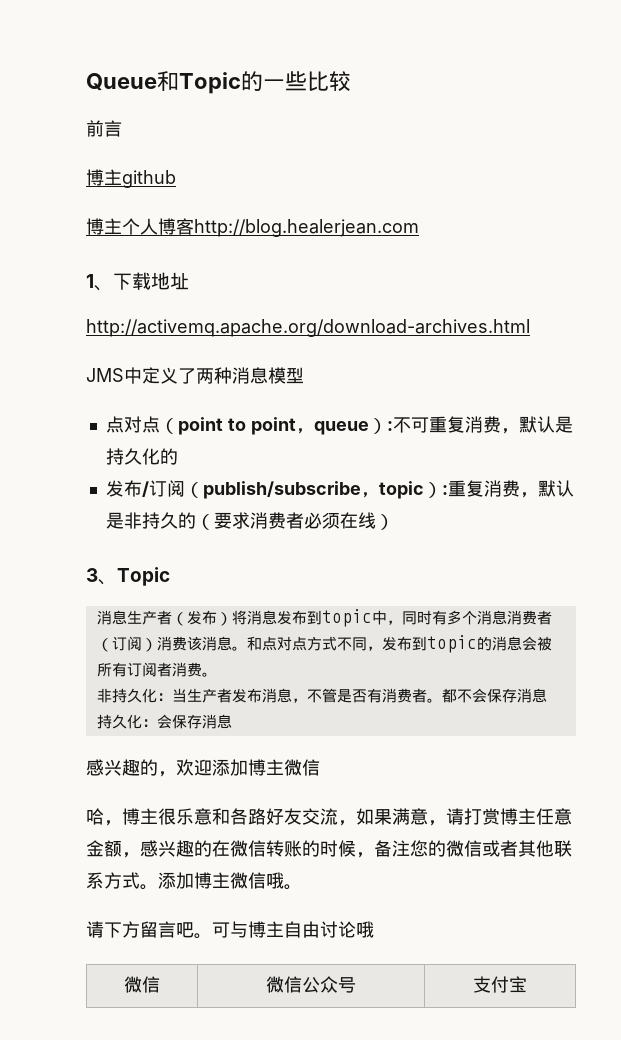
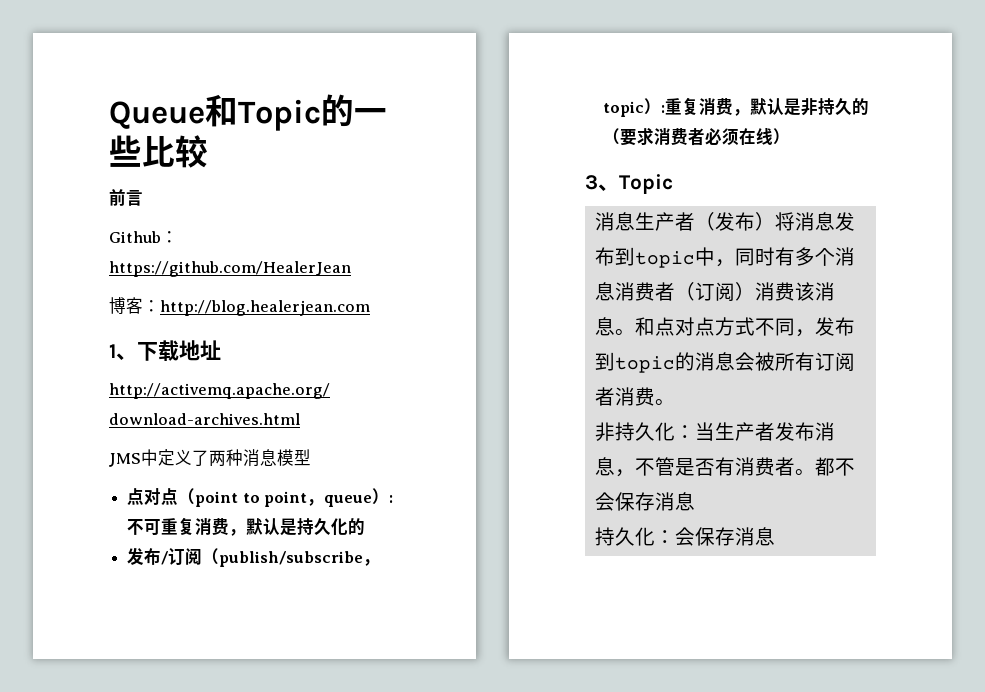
[86,169,176,188] [86,218,194,235] 博主github // 博主个人博客 -> [109,231,178,243] [109,261,351,277] [109,297,160,314] Github：https://github.com/HealerJean // 博客：
[86,759,320,777] [86,808,572,826] [86,840,572,858] [86,872,302,890] [86,921,374,939] [124,976,160,993] [266,976,356,993] [473,976,527,993] // 感兴趣的，欢迎添加博主微信 // 哈，博主很乐意和各路好友交流，如果满意，请打赏博主任意金额，感兴趣的在微信转账的时候，备注您的微信或者其他联系方式。添加博主微信哦。 // 请下方留言吧。可与博主自由讨论哦 // 微信 | 微信公众号 | 支付宝 -> (775, 536) none

